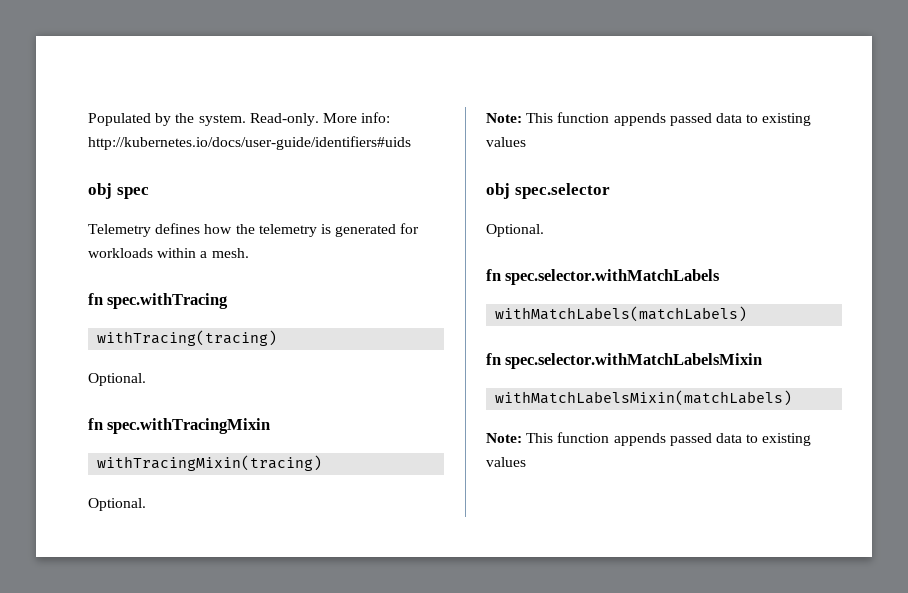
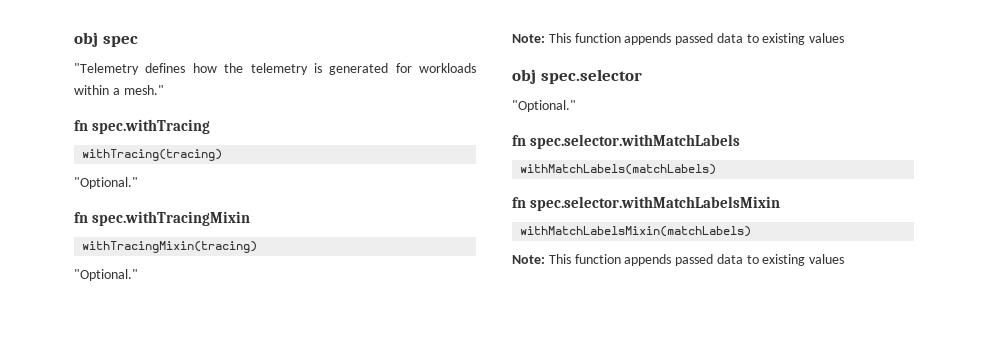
[88,112,391,126] [88,136,411,150] Populated by the system. Read-only. More info: http://kubernetes.io/docs/user-guide/identifiers#uids // -> (74, 39) none
[88,224,151,237] Telemetry -> [74,63,139,75] "Telemetry
[211,248,249,258] mesh. -> [123,85,164,95] mesh."
[88,373,146,386] Optional. -> [74,177,138,189] "Optional."
[88,498,146,511] Optional. -> [74,269,138,281] "Optional."
[486,224,544,237] Optional. -> [512,100,576,112] "Optional."

